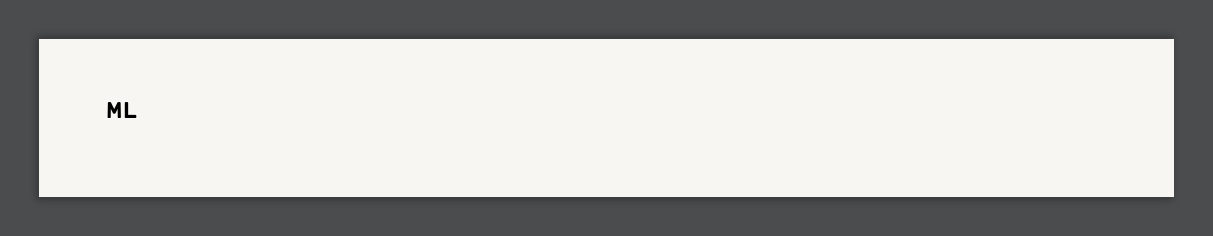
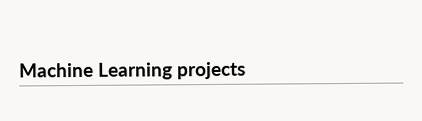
[106,102,138,118] ML -> [19,61,246,80] Machine Learning projects

